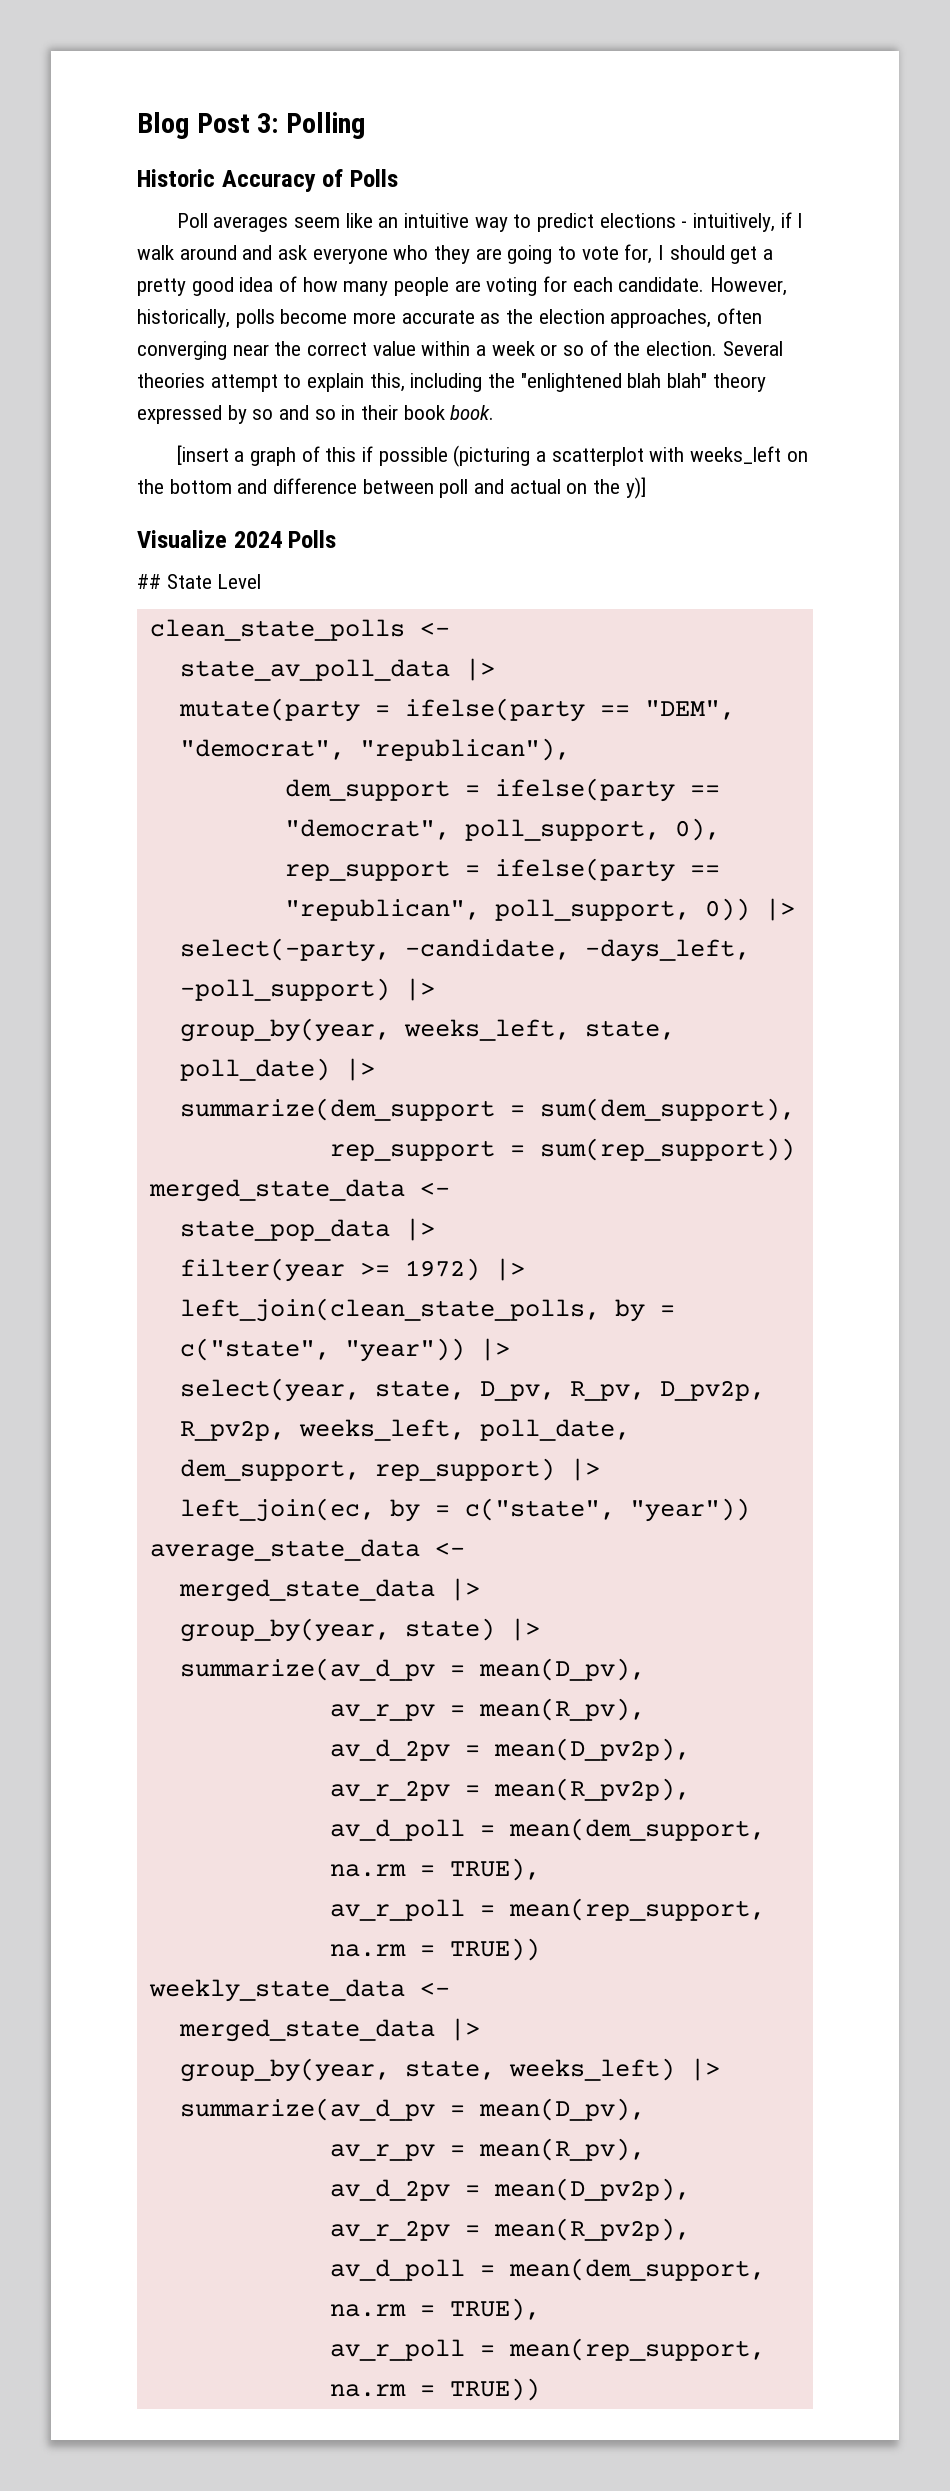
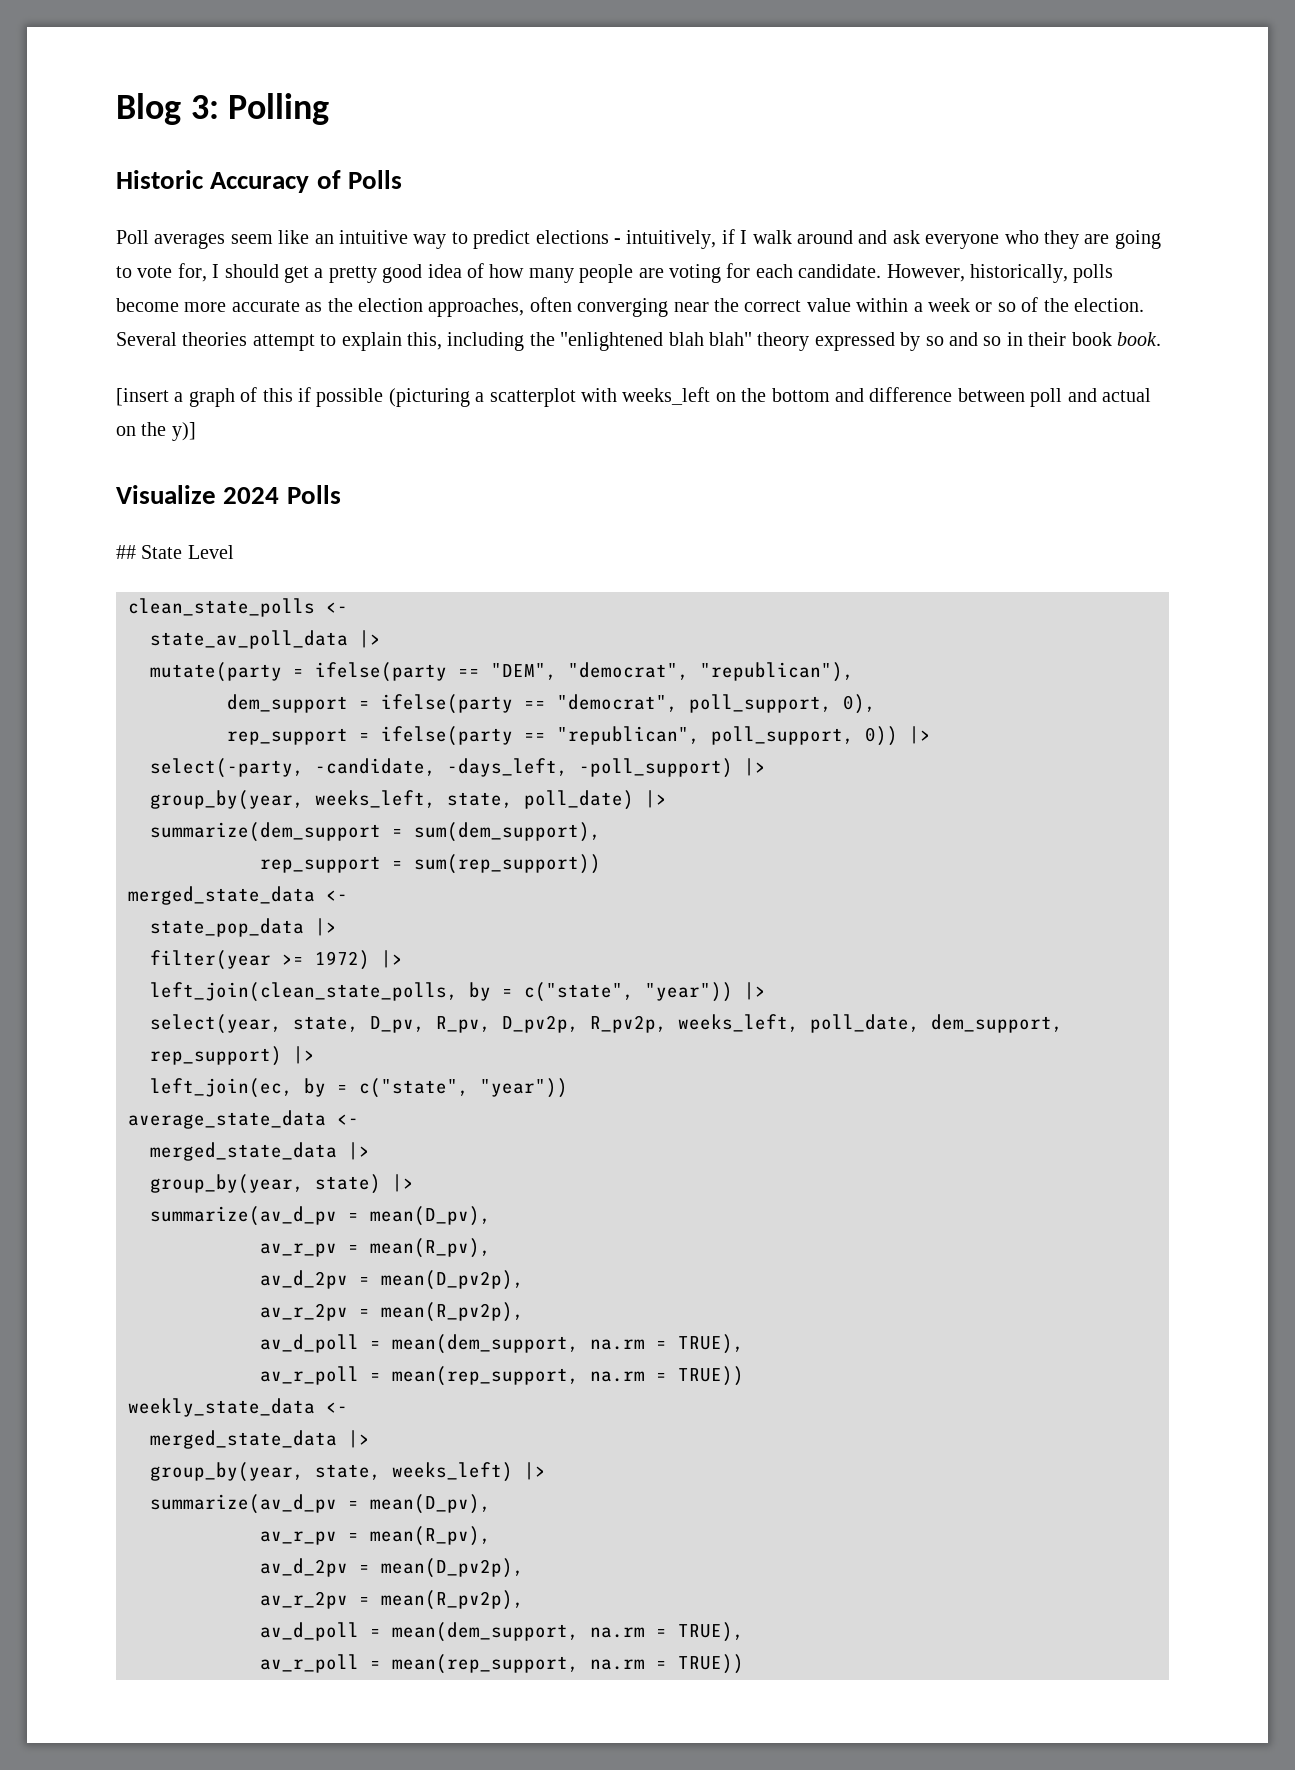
[196,113,250,133] Post -> (181, 109) none

